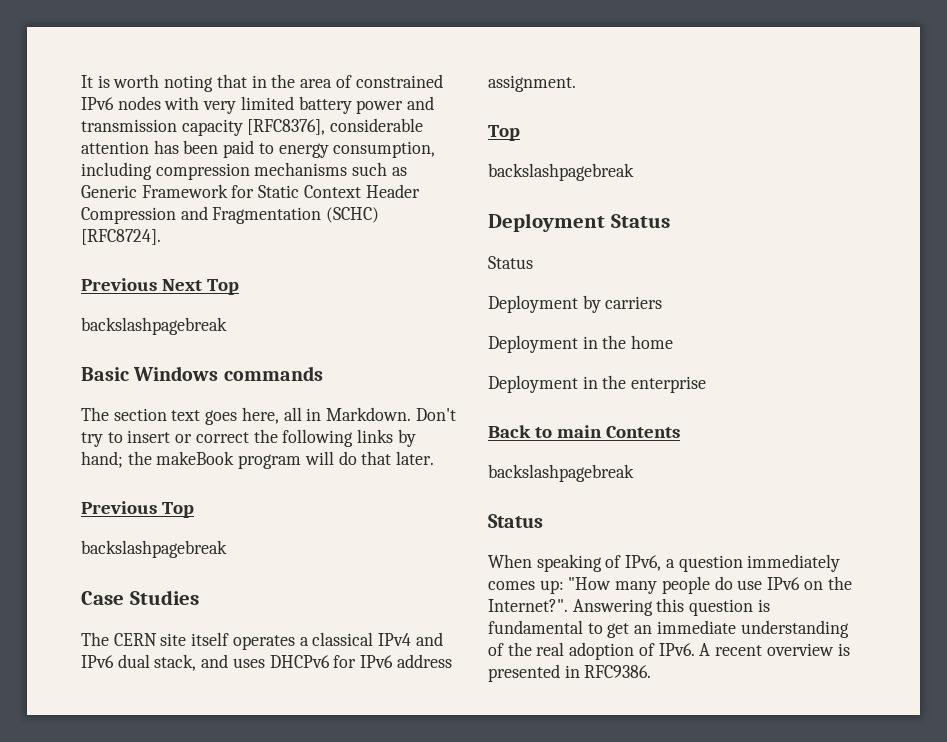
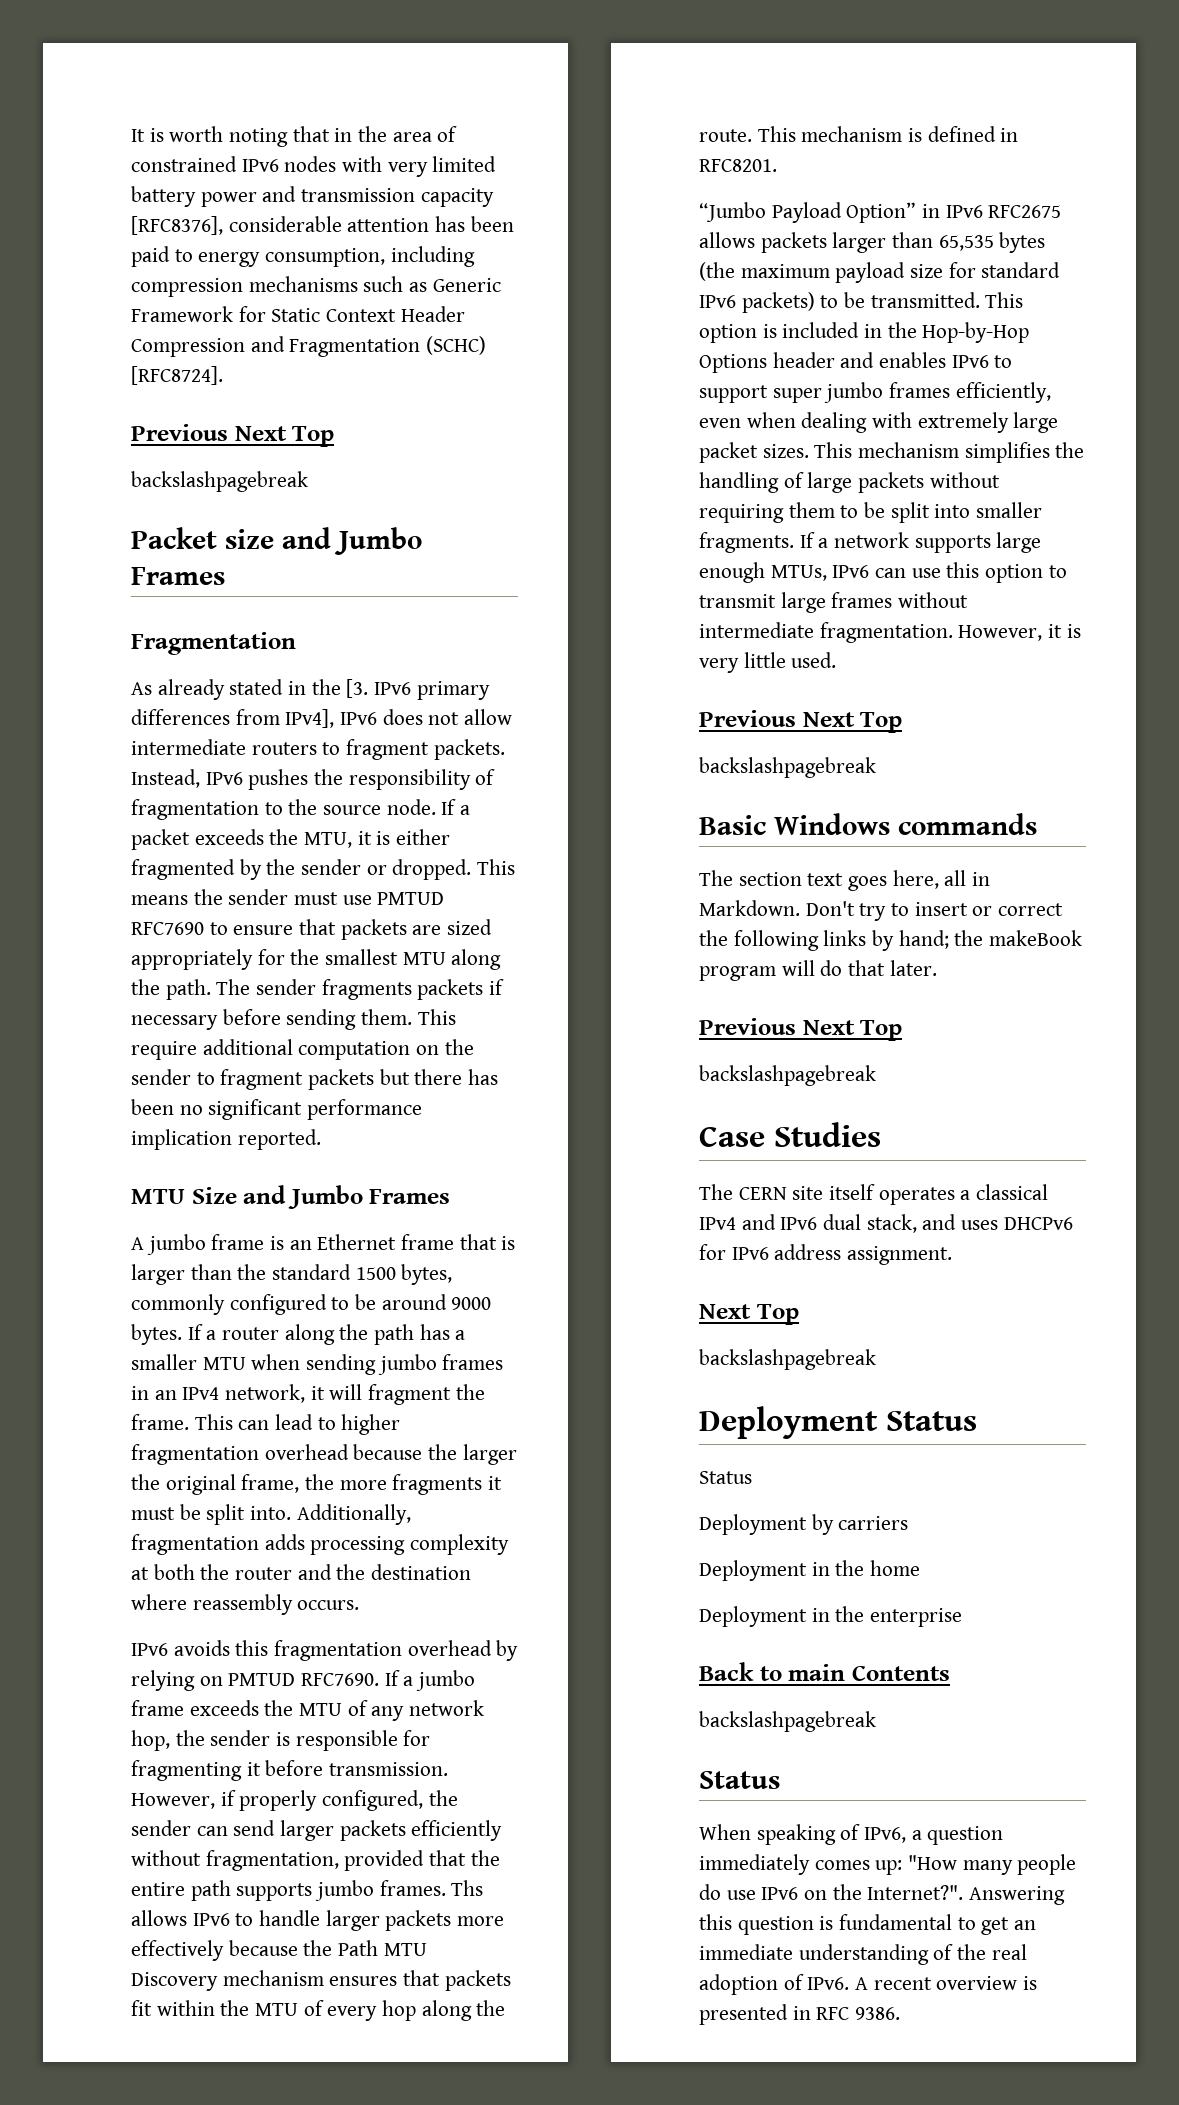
(227, 326) none -> [131,527,422,555] [131,567,225,585] [131,632,296,655] [131,679,490,700] [131,709,513,728] [131,739,505,760] [131,769,496,790] [131,799,471,820] [131,829,451,850] [131,859,516,880] [131,889,445,905] [131,919,493,940] [131,949,502,970] [131,979,505,1000] [131,1009,456,1030] [131,1039,474,1060] [131,1069,499,1090] [131,1099,423,1120] [131,1129,321,1150] [131,1185,451,1209] [131,1234,516,1255] [131,1264,453,1285] [131,1294,492,1315] [131,1324,466,1345] [131,1354,504,1375] [131,1384,485,1405] [131,1414,401,1435] [131,1444,517,1465] [131,1474,503,1495] [131,1504,411,1525] [131,1534,510,1555] [131,1564,472,1580] [131,1594,360,1615] [131,1640,519,1661] [131,1670,476,1691] [131,1700,485,1721] [131,1730,431,1751] [131,1760,449,1781] [131,1790,458,1811] [131,1820,503,1841] [131,1850,500,1871] [131,1880,484,1901] [131,1910,505,1931] [131,1940,427,1961] [131,1970,511,1991] [131,2000,506,2021] [699,126,1019,142] [699,159,777,172] [699,202,1062,223] [699,232,1046,253] [699,262,1061,283] [699,292,1024,313] [699,322,1030,343] [699,352,1013,373] [699,382,1051,403] [699,412,1059,433] [699,442,1085,463] [699,472,1000,493] [699,502,1043,523] [699,532,1042,553] [699,562,1067,583] [699,592,969,613] [699,622,1081,643] [699,652,837,673] [699,710,903,733] [699,757,876,778] // Packet size and Jumbo Frames // Fragmentation // As already stated in the [3. IPv6 primary differences from IPv4], IPv6 does not allow intermediate routers to fragment packets. Instead, IPv6 pushes the responsibility of fragmentation to the source node. If a packet exceeds the MTU, it is either fragmented by the sender or dropped. This means the sender must use PMTUD RFC7690 to ensure that packets are sized appropriately for the smallest MTU along the path. The sender fragments packets if necessary before sending them. This require additional computation on the sender to fragment packets but there has been no significant performance implication reported. // MTU Size and Jumbo Frames // A jumbo frame is an Ethernet frame that is larger than the standard 1500 bytes, commonly configured to be around 9000 bytes. If a router along the path has a smaller MTU when sending jumbo frames in an IPv4 network, it will fragment the frame. This can lead to higher fragmentation overhead because the larger the original frame, the more fragments it must be split into. Additionally, fragmentation adds processing complexity at both the router and the destination where reassembly occurs. // IPv6 avoids this fragmentation overhead by relying on PMTUD RFC7690. If a jumbo frame exceeds the MTU of any network hop, the sender is responsible for fragmenting it before transmission. However, if properly configured, the sender can send larger packets efficiently without fragmentation, provided that the entire path supports jumbo frames. Ths allows IPv6 to handle larger packets more effectively because the Path MTU Discovery mechanism ensures that packets fit within the MTU of every hop along the route. This mechanism is defined in RFC8201. // “Jumbo Payload Option” in IPv6 RFC2675 allows packets larger than 65,535 bytes (the maximum payload size for standard IPv6 packets) to be transmitted. This option is included in the Hop-by-Hop Options header and enables IPv6 to support super jumbo frames efficiently, even when dealing with extremely large packet sizes. This mechanism simplifies the handling of large packets without requiring them to be split into smaller fragments. If a network supports large enough MTUs, IPv6 can use this option to transmit large frames without intermediate fragmentation. However, it is very little used. // Previous Next Top // backslashpagebreak
(157, 507) none -> [802,1020,855,1035] Next
(576, 83) none -> [699,1304,751,1319] Next
[584,665,652,678] RFC9386. -> [816,2007,901,2020] RFC 9386.

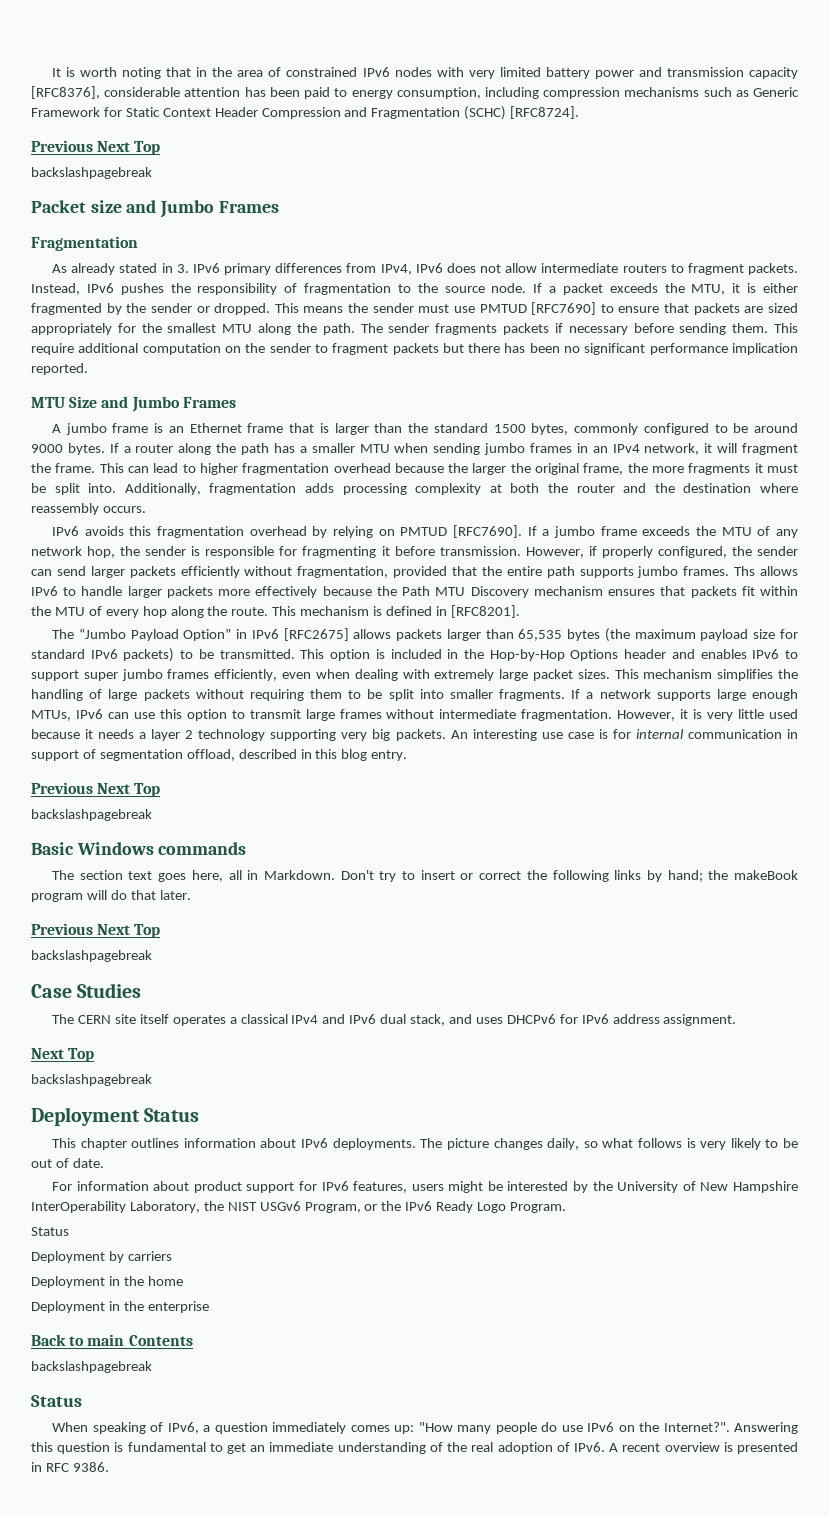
[311,679,369,698] the [3. -> [176,264,189,273] 3.
[285,709,335,728] IPv4], -> [380,264,412,275] IPv4,
[131,922,204,935] RFC7690 -> [531,302,597,315] [RFC7690]
[301,1673,380,1686] RFC7690. -> [453,525,523,538] [RFC7690].
[699,159,777,172] RFC8201. // -> [450,605,520,618] [52,629,75,639] [RFC8201]. // The
[988,205,1062,218] RFC2675 -> [283,628,349,641] [RFC2675]
[791,652,837,668] used. -> [769,709,799,719] [31,729,798,741] [31,749,408,761] used because it needs a layer 2 technology supporting very big packets. An interesting use case is for internal communication in support of segmentation offload, described in this blog entry.
(977, 1421) none -> [52,1138,798,1150] [31,1158,104,1168] [52,1181,798,1193] [31,1201,567,1213] // This chapter outlines information about IPv6 deployments. The picture changes daily, so what follows is very likely to be out of date. // For information about product support for IPv6 features, users might be interested by the University of New Hampshire InterOperability Laboratory, the NIST USGv6 Program, or the IPv6 Ready Logo Program.

